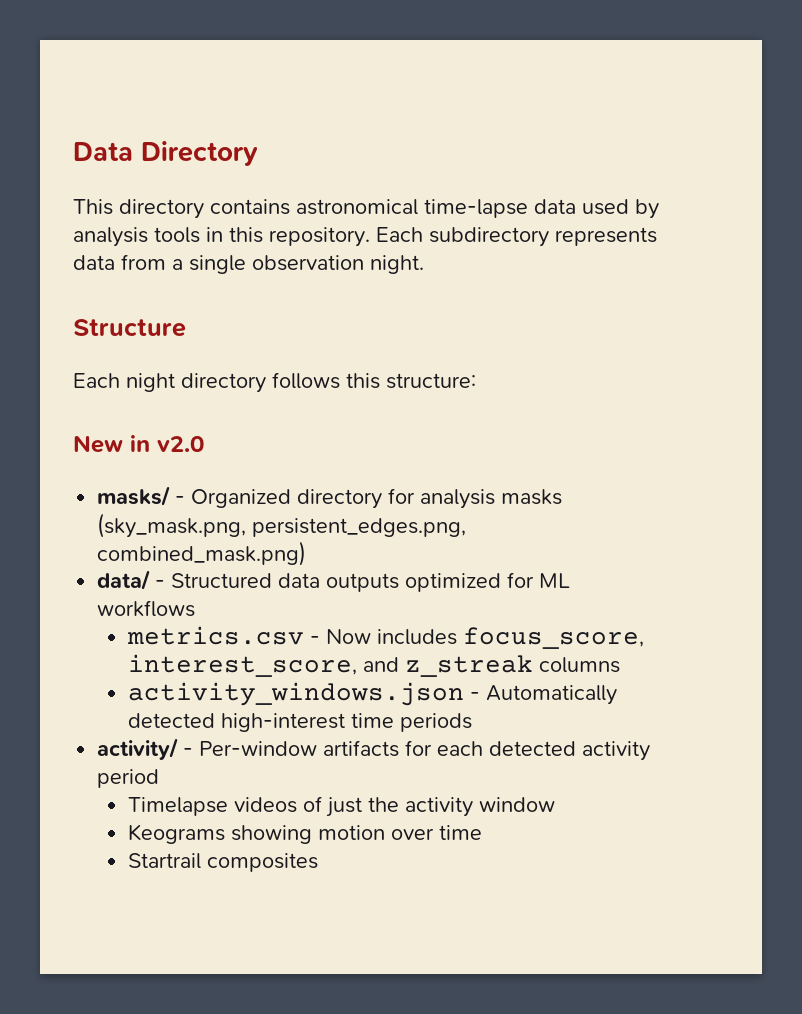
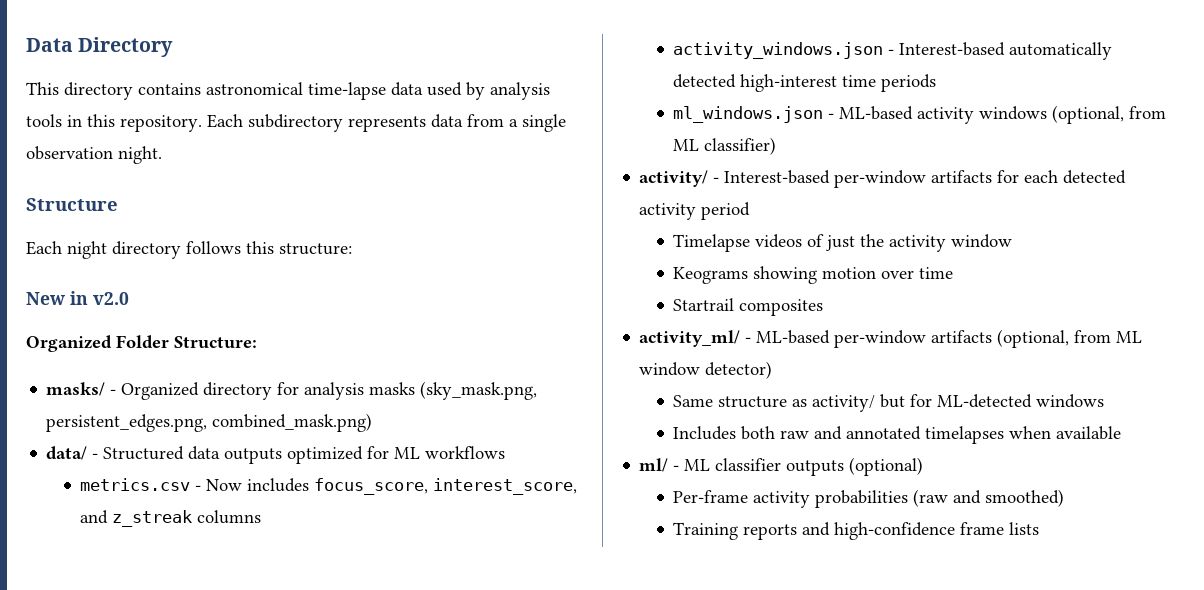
(204, 444) none -> [26,335,257,352] // Organized Folder Structure:
[485,685,617,705] Automatically -> [899,42,1113,60] Interest-based automatically
(472, 722) none -> [673,105,1167,124] [673,137,777,155] // ml_windows.json - ML-based activity windows (optional, from ML classifier)
[199,741,318,756] Per-window -> [724,170,927,188] Interest-based per-window
(318, 862) none -> [639,329,1143,348] [639,361,773,379] [673,394,1105,412] [673,426,1122,444] [639,457,924,476] [673,489,1065,508] [673,522,1040,540] // activity_ml/ - ML-based per-window artifacts (optional, from ML window detector) // Same structure as activity/ but for ML-detected windows // Includes both raw and annotated timelapses when available // ml/ - ML classifier outputs (optional) // Per-frame activity probabilities (raw and smoothed) // Training reports and high-confidence frame lists

